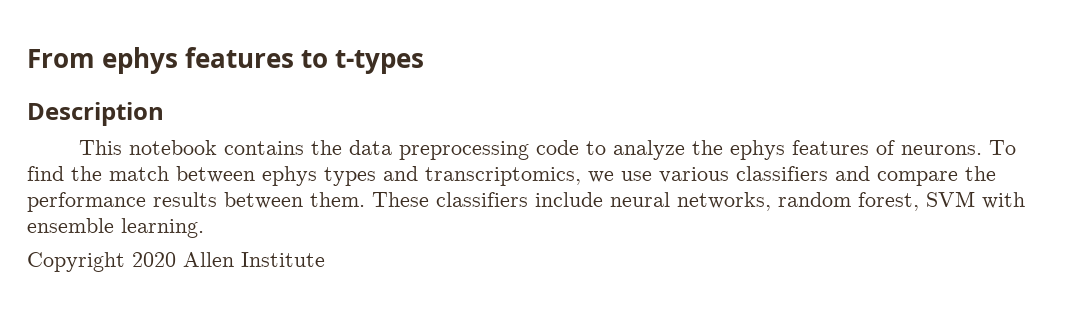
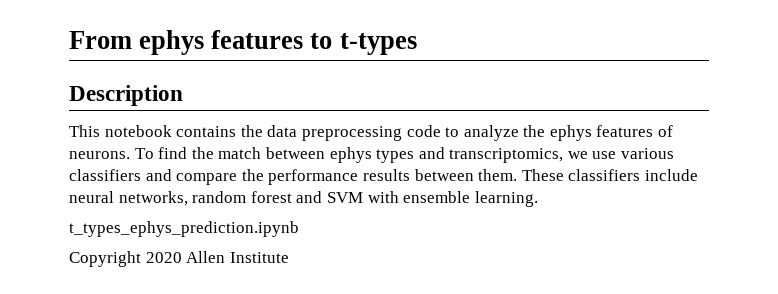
[858,192,919,211] forest, -> [250,191,323,203] forest and
(204, 228) none -> [69,221,299,237] // t_types_ephys_prediction.ipynb

